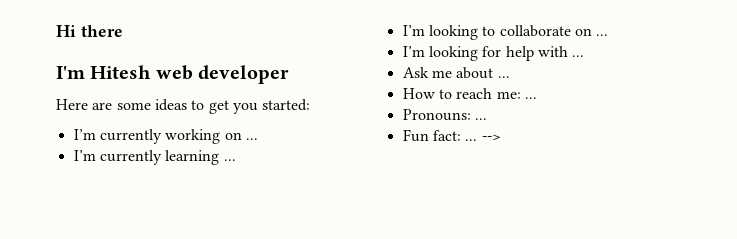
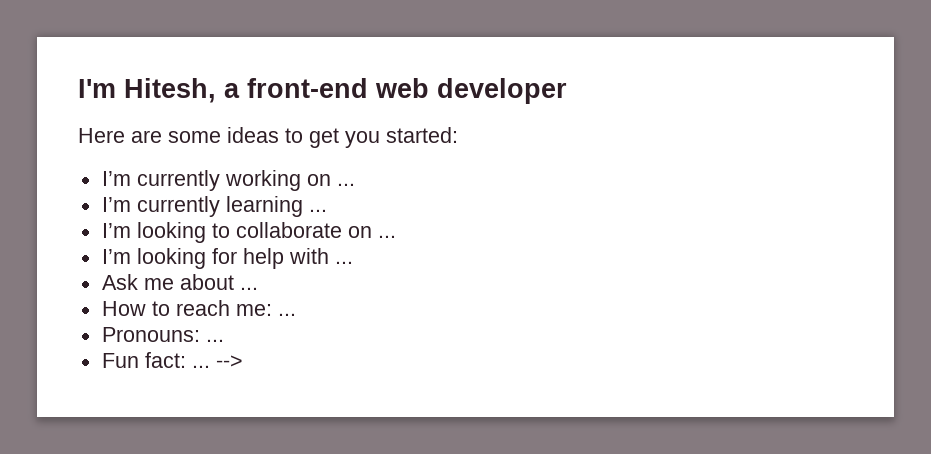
[56,25,123,37] [56,65,152,79] Hi there // I'm Hitesh -> [78,78,368,103] I'm Hitesh, a front-end

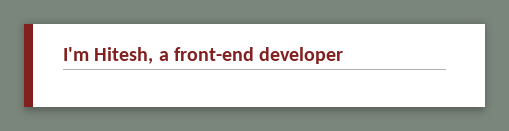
[375,78,429,98] web -> (254, 54) none
[78,127,458,148] [101,170,355,191] [101,196,327,217] [101,222,396,243] [101,248,353,269] [101,274,258,290] [101,300,296,316] [101,327,224,342] [101,352,243,368] // Here are some ideas to get you started: // I’m currently working on ... // I’m currently learning ... // I’m looking to collaborate on ... // I’m looking for help with ... // Ask me about ... // How to reach me: ... // Pronouns: ... // Fun fact: ... --> -> (344, 55) none

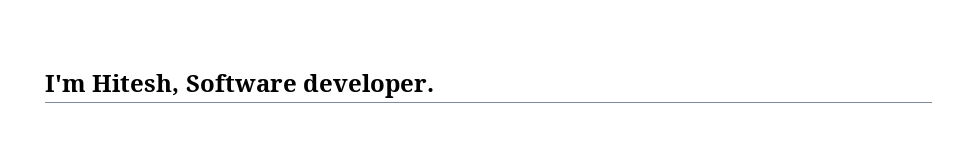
[158,47,344,64] a front-end developer -> [185,74,435,98] Software developer.

